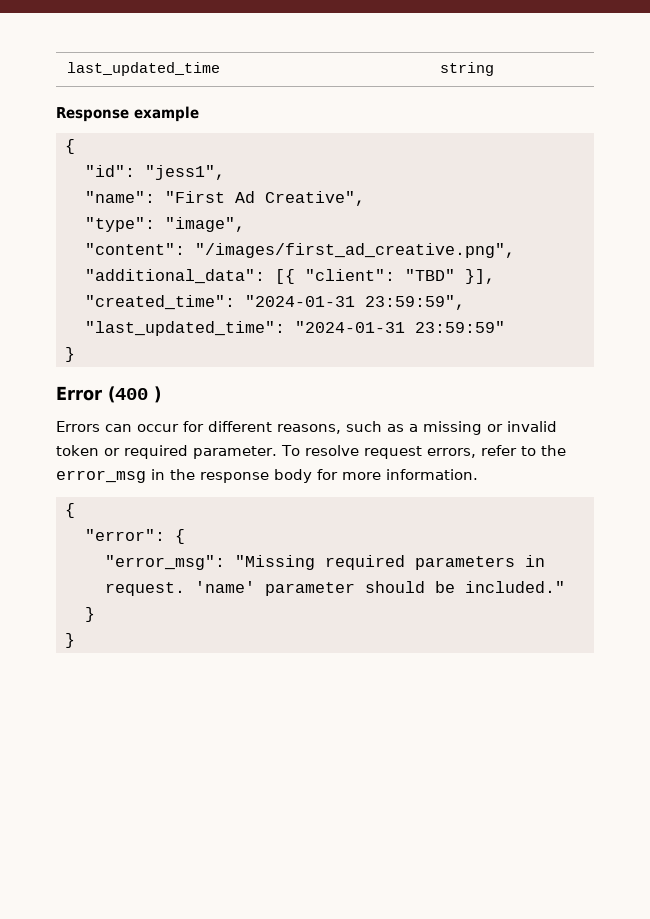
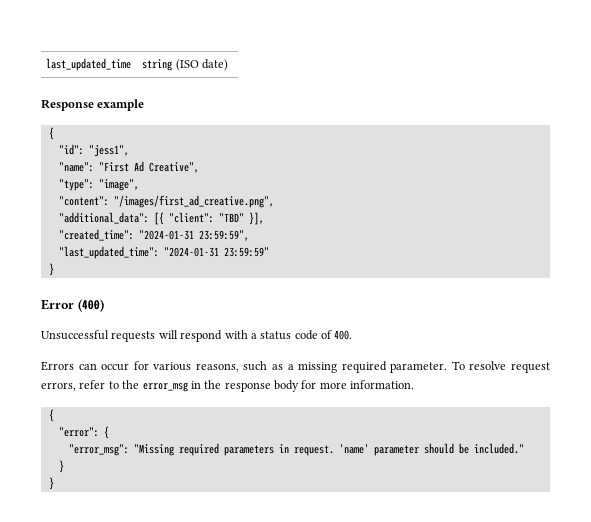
(495, 69) none -> [175,59,229,71] (ISO date)
[108,386,161,403] (400 ) -> [77,299,104,312] [41,330,353,342] (400) // Unsuccessful requests will respond with a status code of 400.
[208,421,272,432] different -> [153,362,192,371] various
[487,421,557,432] [56,445,120,456] or invalid token or -> (338, 367) none

